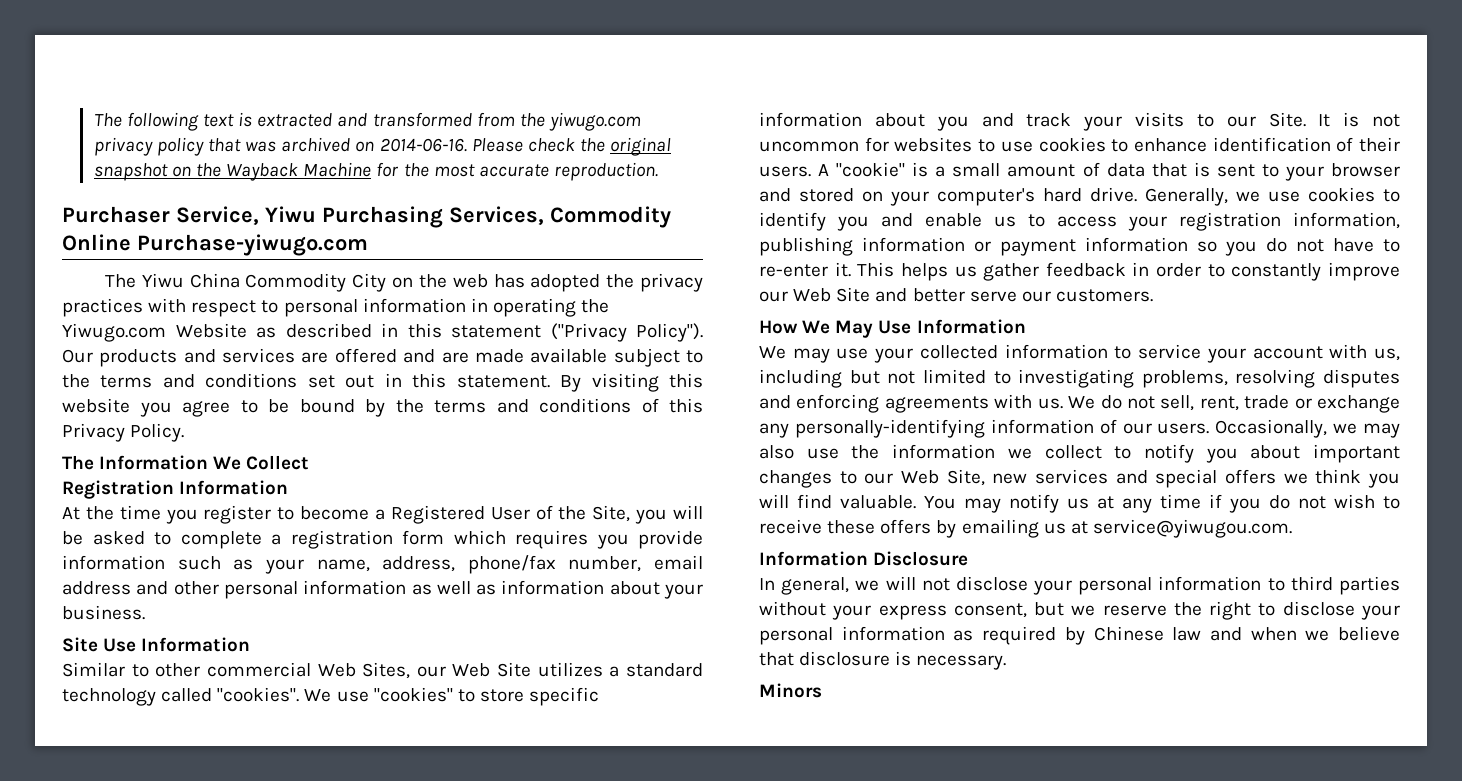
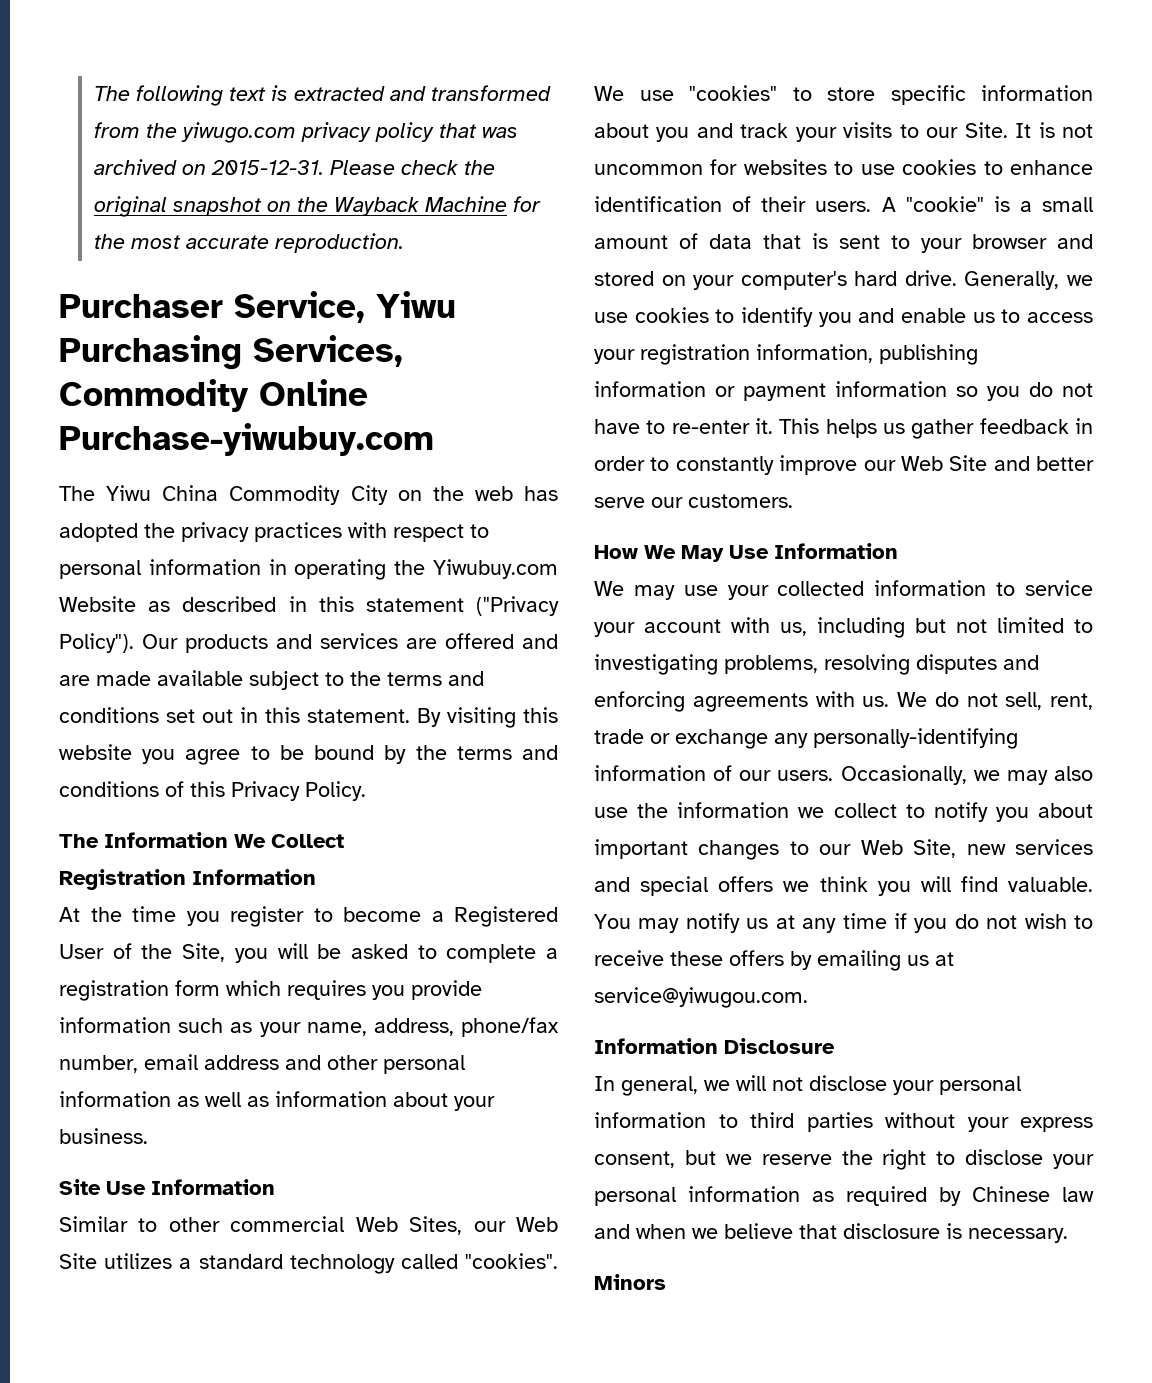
[379,138,467,152] 2014-06-16. -> [210,160,324,175] 2015-12-31.
[137,234,368,256] Purchase-yiwugo.com -> [59,423,434,456] Purchase-yiwubuy.com
[62,323,166,342] Yiwugo.com -> [433,559,558,579] Yiwubuy.com

